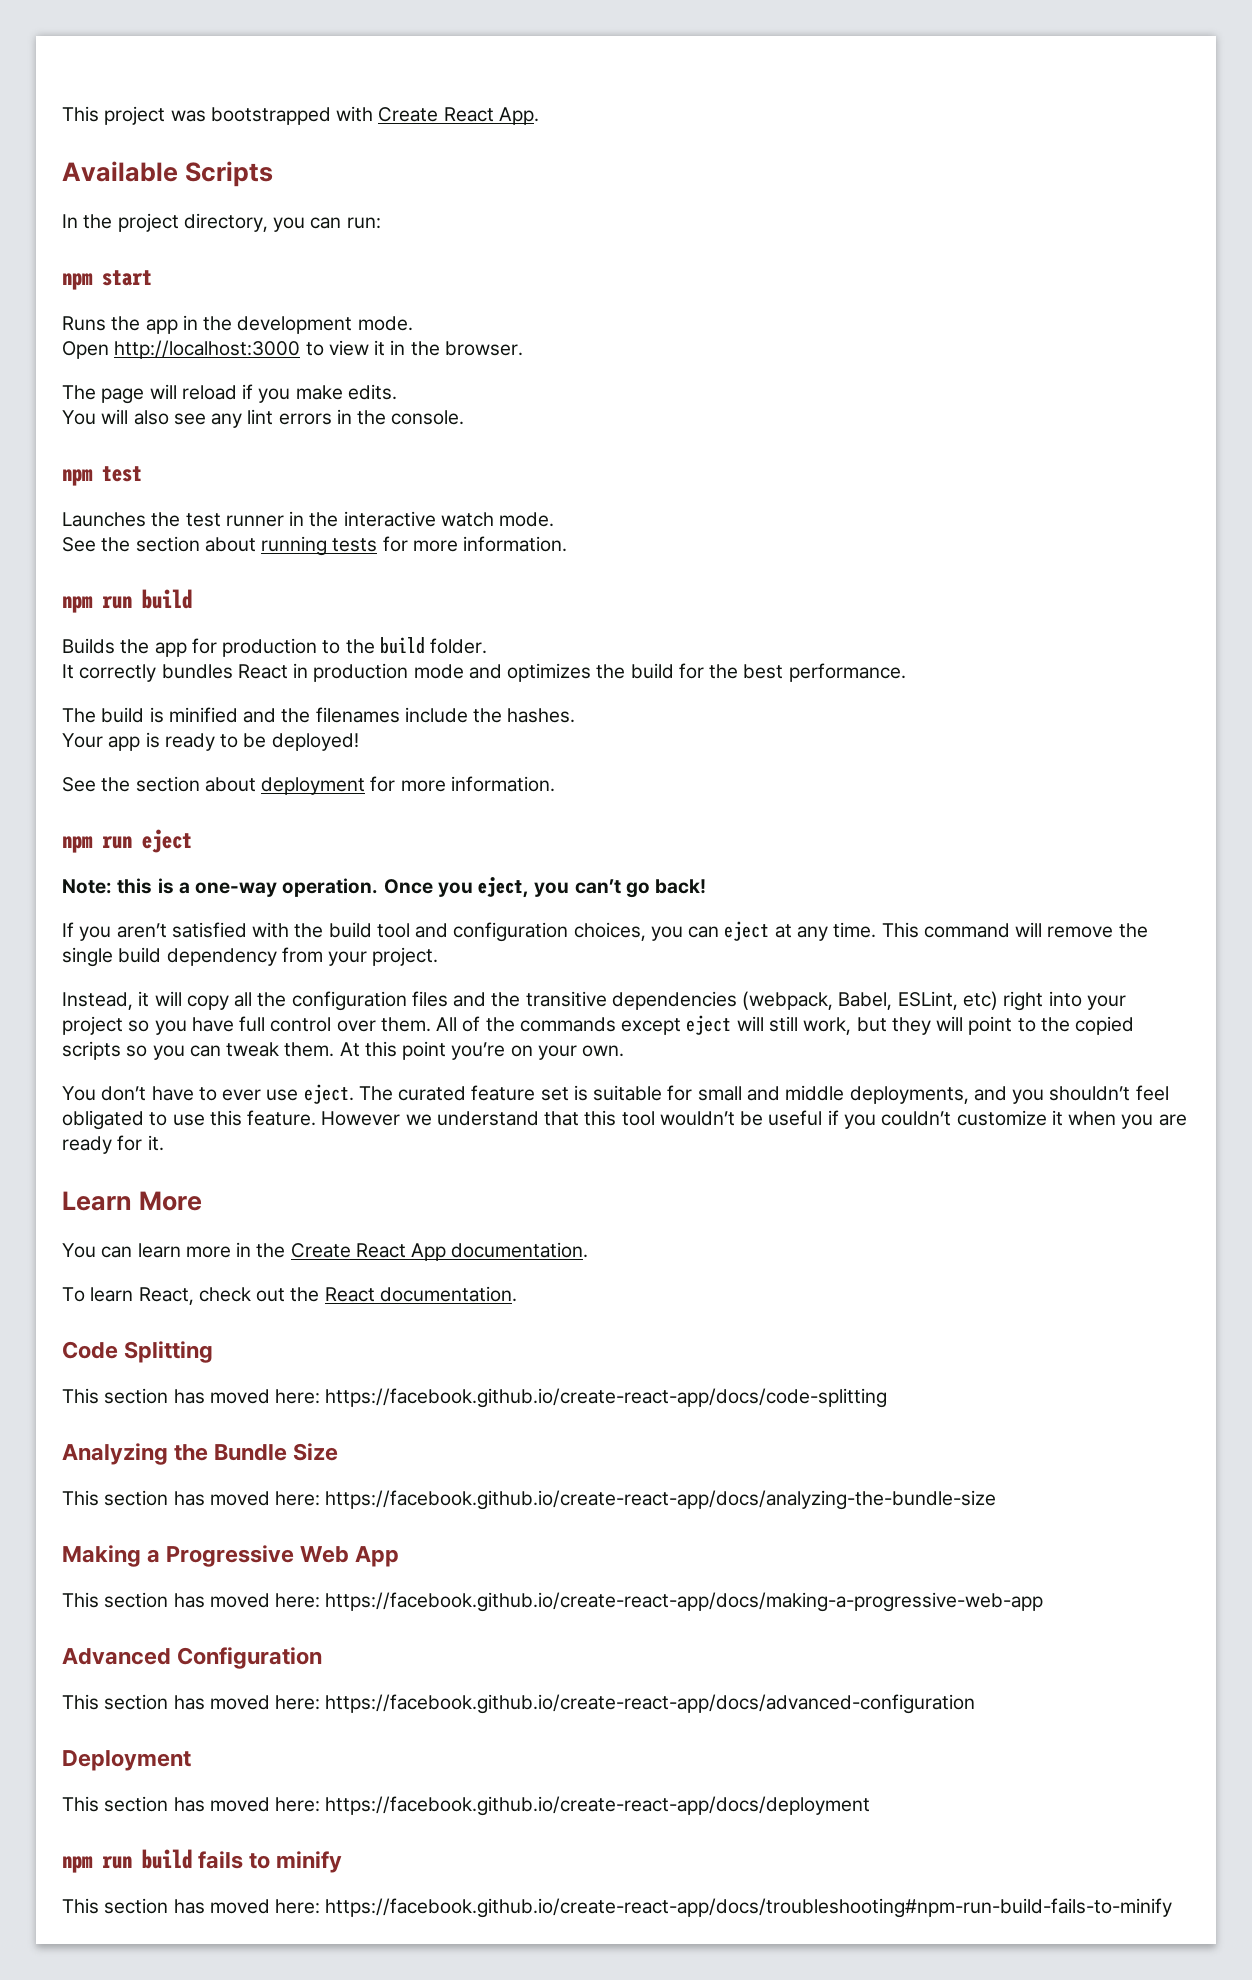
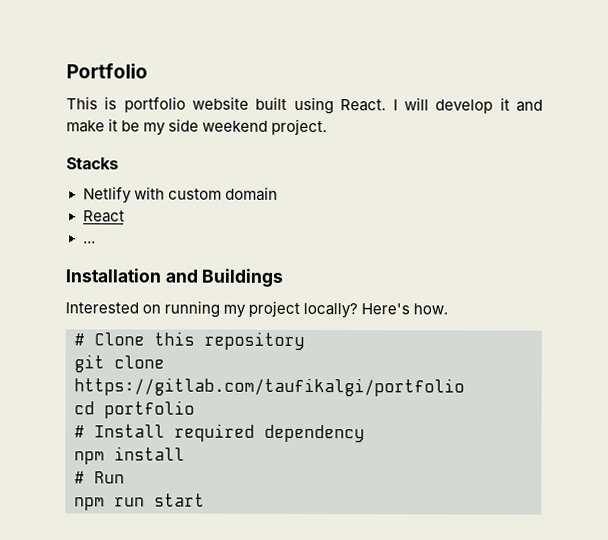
[62,106,539,125] [62,161,274,187] [62,213,381,232] [62,270,152,290] [62,315,413,334] [62,340,523,359] [62,384,397,404] [62,409,465,428] [62,466,142,486] [62,511,555,527] [62,536,568,556] [62,589,192,613] [62,637,488,657] [62,663,906,682] [62,707,576,723] [62,732,359,751] [62,776,555,795] [62,829,192,853] [62,877,707,898] [62,921,1148,942] [62,947,439,967] [62,991,1126,1011] [62,1015,1135,1035] [62,1041,625,1060] [62,1084,1169,1104] [62,1110,1187,1130] [62,1135,164,1154] [62,1191,203,1211] [62,1242,589,1261] [62,1286,517,1305] [62,1341,214,1363] [62,1388,888,1408] [62,1443,339,1465] [62,1490,997,1510] [62,1545,400,1567] [62,1592,1044,1612] [62,1647,323,1669] [62,1694,976,1714] [62,1750,191,1771] [62,1796,871,1816] [62,1849,343,1873] [62,1898,1173,1918] This project was bootstrapped with Create React App. // Available Scripts // In the project directory, you can run: // npm start // Runs the app in the development mode. // Open http://localhost:3000 to view it in the browser. // The page will reload if you make edits. // You will also see any lint errors in the console. // npm test // Launches the test runner in the interactive watch mode. // See the section about running tests for more information. // npm run build // Builds the app for production to the build folder. // It correctly bundles React in production mode and optimizes the build for the best performance. // The build is minified and the filenames include the hashes. // Your app is ready to be deployed! // See the section about deployment for more information. // npm run eject // Note: this is a one-way operation. Once you eject, you can’t go back! // If you aren’t satisfied with the build tool and configuration choices, you can eject at any time. This command will remove the single build dependency from your project. // Instead, it will copy all the configuration files and the transitive dependencies (webpack, Babel, ESLint, etc) right into your project so you have full control over them. All of the commands except eject will still work, but they will point to the copied scripts so you can tweak them. At this point you’re on your own. // You don’t have to ever use eject. The curated feature set is suitable for small and middle deployments, and you shouldn’t feel obligated to use this feature. However we understand that this tool wouldn’t be useful if you couldn’t customize it when you are ready for it. // Learn More // You can learn more in the Create React App documentation. // To learn React, check out the React documentation. // Code Splitting // This section has moved here: https://facebook.github.io/create-react-app/docs/code-splitting // Analyzing the Bundle Size // This section has moved here: https://facebook.github.io/create-react-app/docs/analyzing-the-bundle-size // Making a Progressive Web App // This section has moved here: https://facebook.github.io/create-react-app/docs/making-a-progressive-web-app // Advanced Configuration // This section has moved here: https://facebook.github.io/create-react-app/docs/advanced-configuration // Deployment // This section has moved here: https://facebook.github.io/create-react-app/docs/deployment // npm run build fails to minify // This section has moved here: https://facebook.github.io/create-react-app/docs/troubleshooting#npm-run-build-fails-to-minify -> [66,63,148,79] [66,96,543,115] [66,118,328,136] [66,157,119,170] [82,186,278,204] [82,210,125,223] [82,241,96,244] [65,268,285,287] [65,300,449,319] [74,331,305,351] [74,354,165,373] [74,377,465,397] [74,400,195,419] [74,423,365,443] [74,446,185,465] [74,471,125,484] [74,493,205,511] Portfolio // This is portfolio website built using React. I will develop it and make it be my side weekend project. // Stacks // Netlify with custom domain // React // ... // Installation and Buildings // Interested on running my project locally? Here's how. // # Clone this repository // git clone https://gitlab.com/taufikalgi/portfolio // cd portfolio // # Install required dependency // npm install // # Run // npm run start

